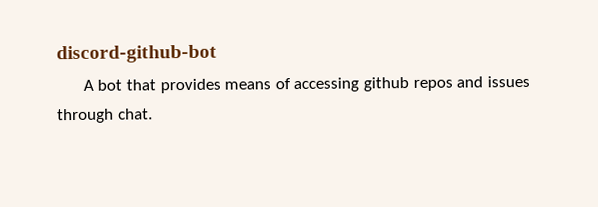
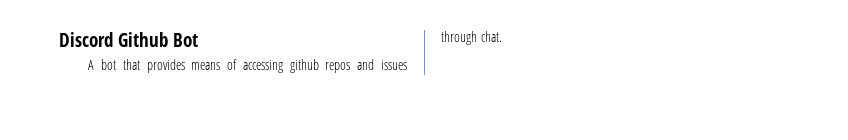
[56,44,217,64] discord-github-bot -> [59,32,199,47] Discord Github Bot

